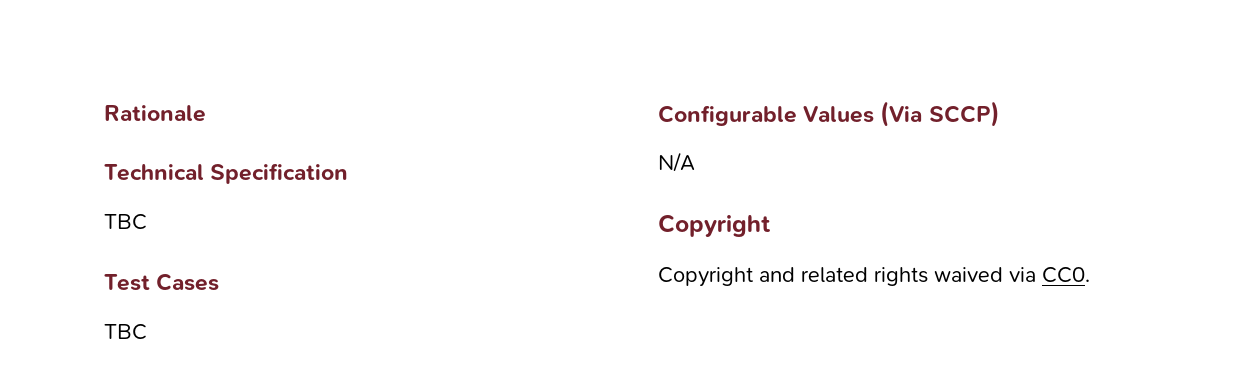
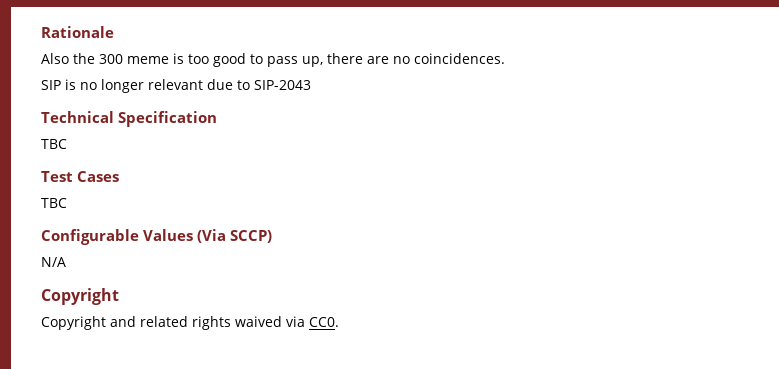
(206, 113) none -> [41,53,505,67] [41,79,311,93] // Also the 300 meme is too good to pass up, there are no coincidences. // SIP is no longer relevant due to SIP-2043

